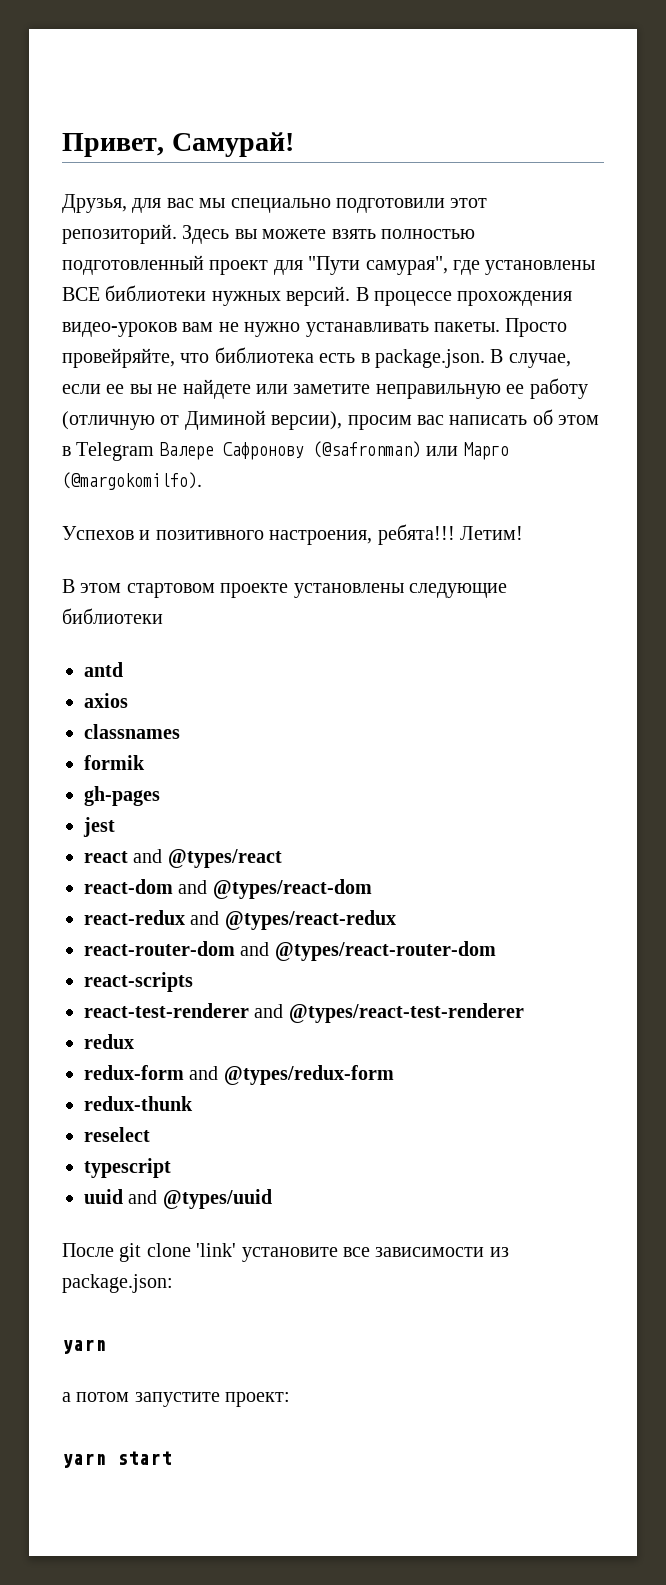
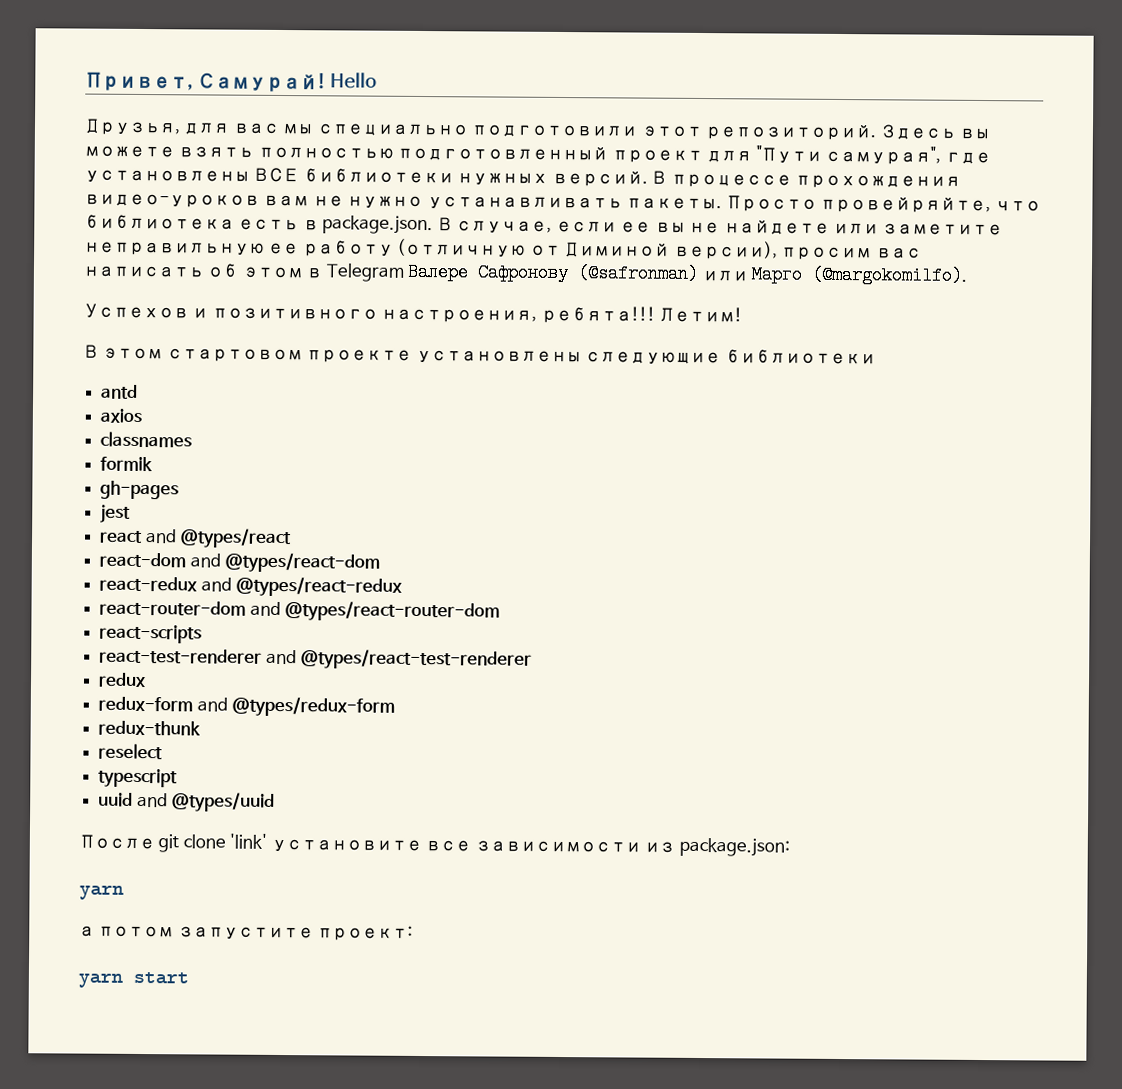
(294, 144) none -> [330,72,378,89] Hello

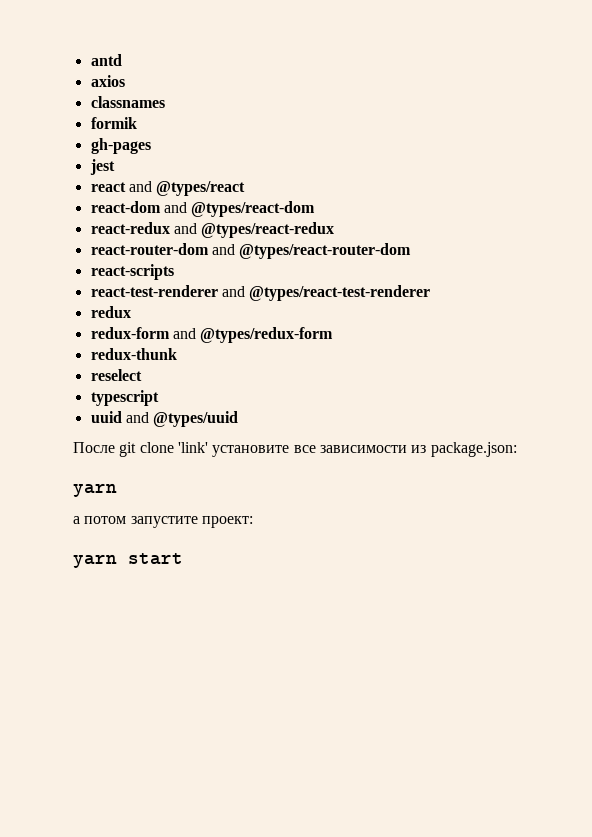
[85,71,378,93] [84,118,991,141] [84,145,991,165] [84,167,962,189] [84,193,1041,214] [84,214,1004,236] [84,238,922,261] [83,263,968,285] [83,303,744,324] [83,344,876,366] Привет, Самурай! Hello // Друзья, для вас мы специально подготовили этот репозиторий. Здесь вы можете взять полностью подготовленный проект для "Пути самурая", где установлены ВСЕ библиотеки нужных версий. В процессе прохождения видео-уроков вам не нужно устанавливать пакеты. Просто провейряйте, что библиотека есть в package.json. В случае, если ее вы не найдете или заметите неправильную ее работу (отличную от Диминой версии), просим вас написать об этом в Telegram Валере Сафронову (@safronman) или Марго (@margokomilfo). // Успехов и позитивного настроения, ребята!!! Летим! // В этом стартовом проекте установлены следующие библиотеки // -> (90, 60) none

